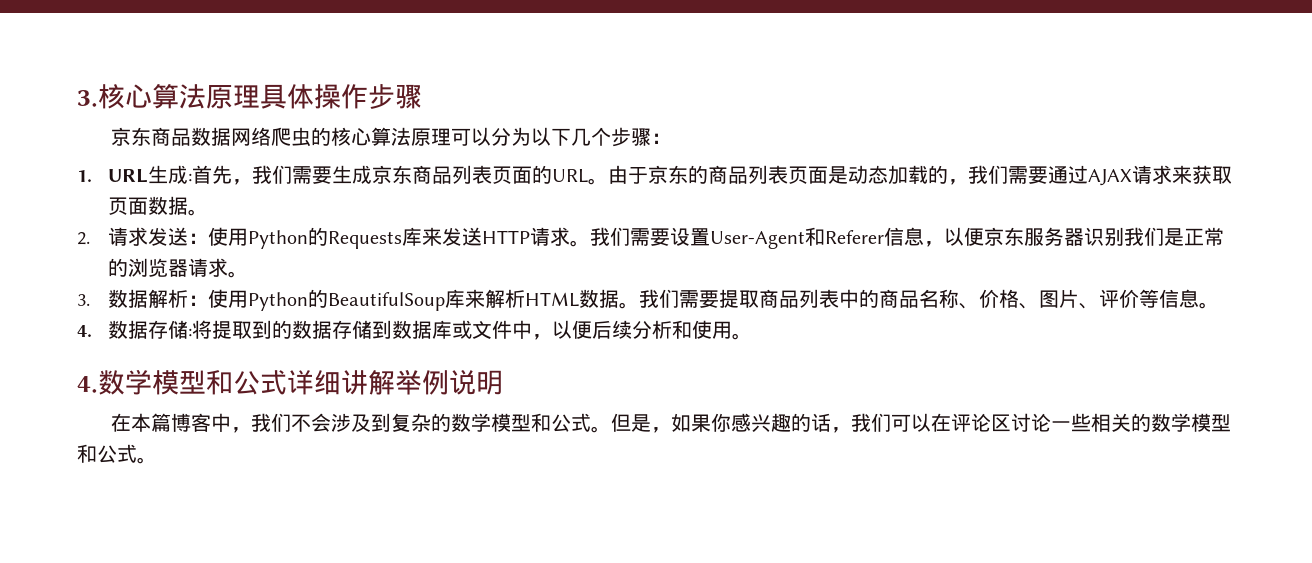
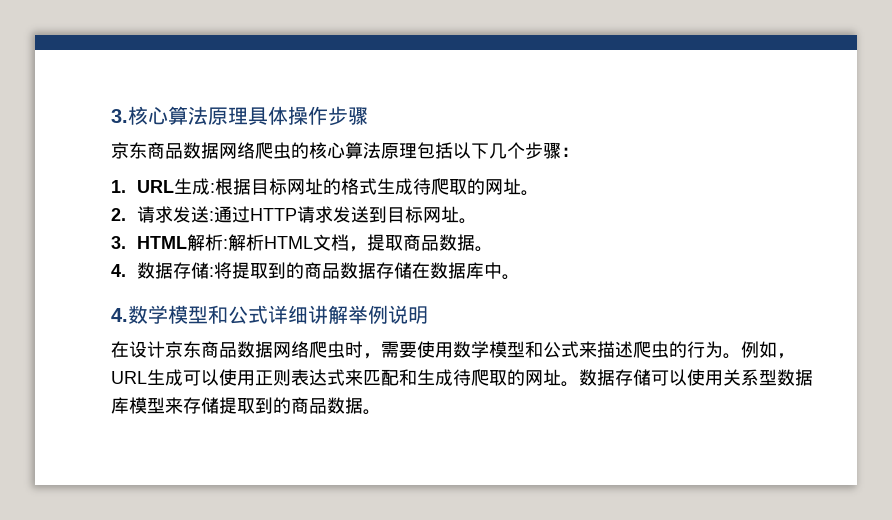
[451,127,532,146] 可以分为 -> [417,142,453,159] 包括
[191,165,1232,186] [107,196,208,216] [77,227,1224,249] [107,258,248,278] [77,289,1199,311] 首先，我们需要生成京东商品列表页面的URL。由于京东的商品列表页面是动态加载的，我们需要通过AJAX请求来获取页面数据。 // 2.请求发送：使用Python的Requests库来发送HTTP请求。我们需要设置User-Agent和Referer信息，以便京东服务器识别我们是正常的浏览器请求。 // 3.数据解析：使用Python的BeautifulSoup库来解析HTML数据。我们需要提取商品列表中的商品名称、价格、图片、评价等信息 -> [214,178,539,196] [111,206,477,224] [111,234,475,252] 根据目标网址的格式生成待爬取的网址。 // 2.请求发送:通过HTTP请求发送到目标网址。 // 3. HTML解析:解析HTML文档，提取商品数据
[291,320,732,340] 数据存储到数据库或文件中，以便后续分析和使用 -> [303,262,502,279] 商品数据存储在数据库中
[131,413,1232,433] [77,444,137,463] 本篇博客中，我们不会涉及到复杂的数学模型和公式。但是，如果你感兴趣的话，我们可以在评论区讨论一些相关的数学模型和公式 -> [129,341,795,359] [111,369,813,387] [111,397,363,414] 设计京东商品数据网络爬虫时，需要使用数学模型和公式来描述爬虫的行为。例如，URL生成可以使用正则表达式来匹配和生成待爬取的网址。数据存储可以使用关系型数据库模型来存储提取到的商品数据

